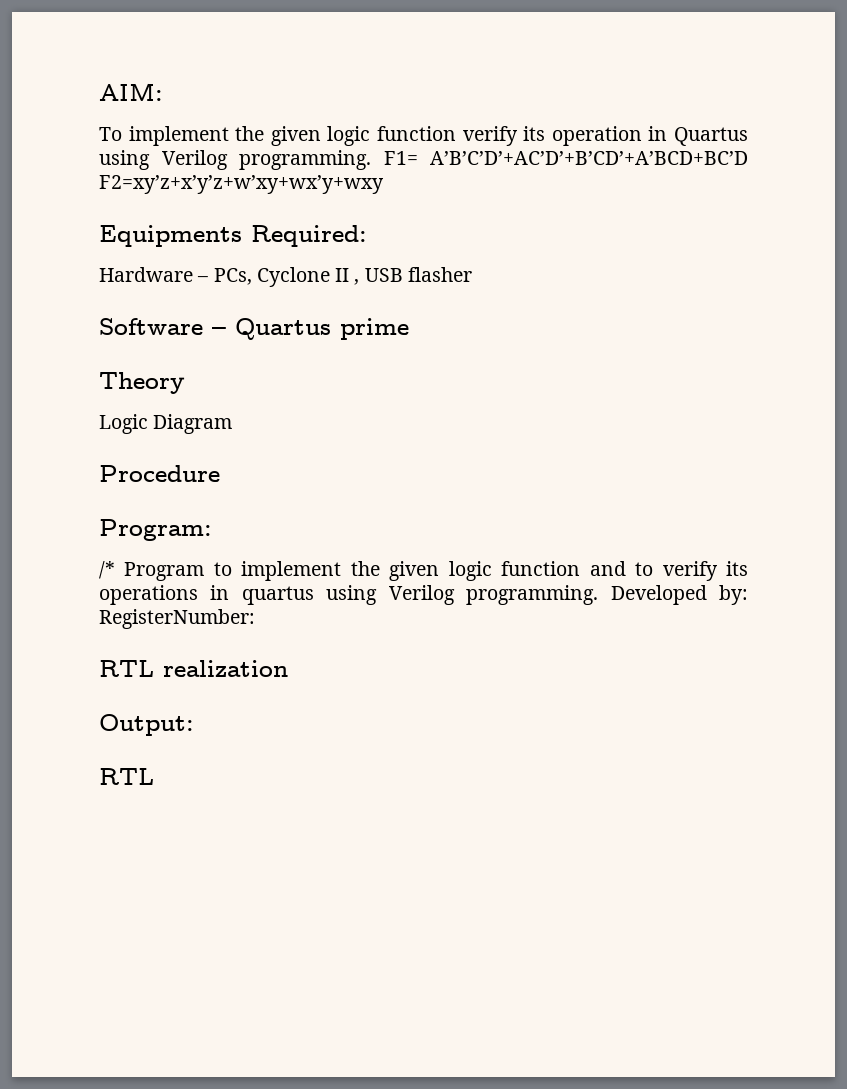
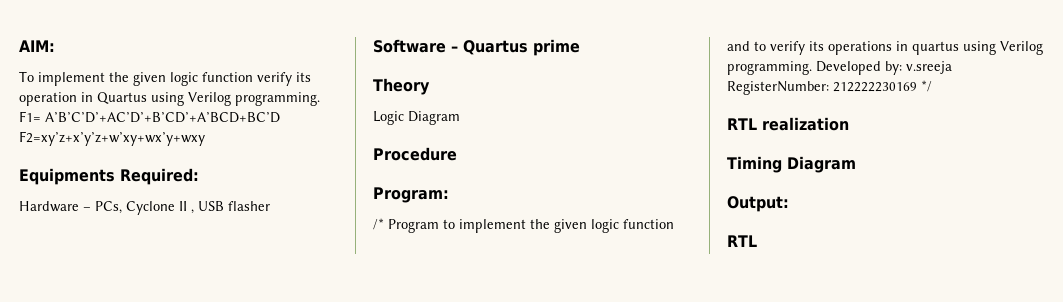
(749, 595) none -> [906,61,952,74] v.sreeja
(255, 619) none -> [833,80,932,92] 212222230169 */
(288, 668) none -> [727,156,856,173] // Timing Diagram

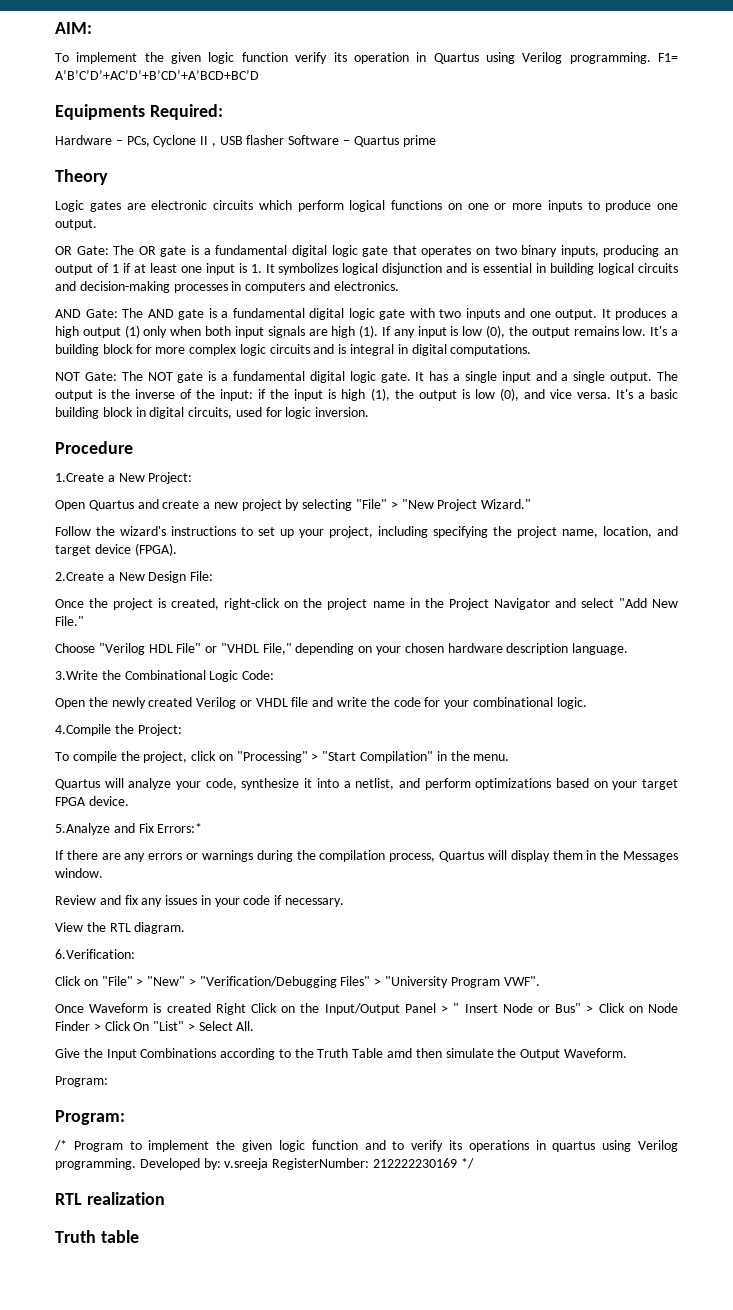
[19,131,205,146] F2=xy’z+x’y’z+w’xy+wx’y+wxy -> (259, 75) none
(270, 206) // -> (285, 140) none
[408,111,460,125] [373,147,457,161] Diagram // Procedure -> [89,200,678,212] [55,219,97,230] [55,245,678,257] [55,263,678,275] [55,281,399,293] [55,308,678,320] [55,325,679,338] [55,344,532,356] [55,371,679,383] [55,388,678,401] [55,407,370,419] [55,441,133,454] [55,472,193,484] [55,499,532,511] [55,526,678,538] [55,543,177,556] [55,571,214,583] [55,598,678,610] [55,616,84,626] [55,643,629,655] [55,670,275,682] [55,697,587,709] [55,724,182,736] [55,751,510,763] [55,778,678,790] [55,796,129,806] [55,823,203,835] [55,850,679,862] [55,868,103,878] [55,895,345,907] [55,922,186,934] [55,949,135,959] [55,976,540,988] [55,1003,679,1015] [55,1021,255,1031] [55,1048,627,1060] [55,1076,108,1087] gates are electronic circuits which perform logical functions on one or more inputs to produce one output. // OR Gate: The OR gate is a fundamental digital logic gate that operates on two binary inputs, producing an output of 1 if at least one input is 1. It symbolizes logical disjunction and is essential in building logical circuits and decision-making processes in computers and electronics. // AND Gate: The AND gate is a fundamental digital logic gate with two inputs and one output. It produces a high output (1) only when both input signals are high (1). If any input is low (0), the output remains low. It's a building block for more complex logic circuits and is integral in digital computations. // NOT Gate: The NOT gate is a fundamental digital logic gate. It has a single input and a single output. The output is the inverse of the input: if the input is high (1), the output is low (0), and vice versa. It's a basic building block in digital circuits, used for logic inversion. // Procedure // 1.Create a New Project: // Open Quartus and create a new project by selecting "File" > "New Project Wizard." // Follow the wizard's instructions to set up your project, including specifying the project name, location, and target device (FPGA). // 2.Create a New Design File: // Once the project is created, right-click on the project name in the Project Navigator and select "Add New File." // Choose "Verilog HDL File" or "VHDL File," depending on your chosen hardware description language. // 3.Write the Combinational Logic Code: // Open the newly created Verilog or VHDL file and write the code for your combinational logic. // 4.Compile the Project: // To compile the project, click on "Processing" > "Start Compilation" in the menu. // Quartus will analyze your code, synthesize it into a netlist, and perform optimizations based on your target FPGA device. // 5.Analyze and Fix Errors:* // If there are any errors or warnings during the compilation process, Quartus will display them in the Messages window. // Review and fix any issues in your code if necessary. // View the RTL diagram. // 6.Verification: // Click on "File" > "New" > "Verification/Debugging Files" > "University Program VWF". // Once Waveform is created Right Click on the Input/Output Panel > " Insert Node or Bus" > Click on Node Finder > Click On "List" > Select All. // Give the Input Combinations according to the Truth Table amd then simulate the Output Waveform. // Program:
[727,156,856,173] [727,196,789,212] [727,235,757,247] Timing Diagram // Output: // RTL -> [55,1230,139,1243] Truth table

